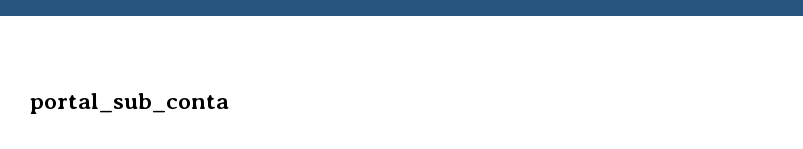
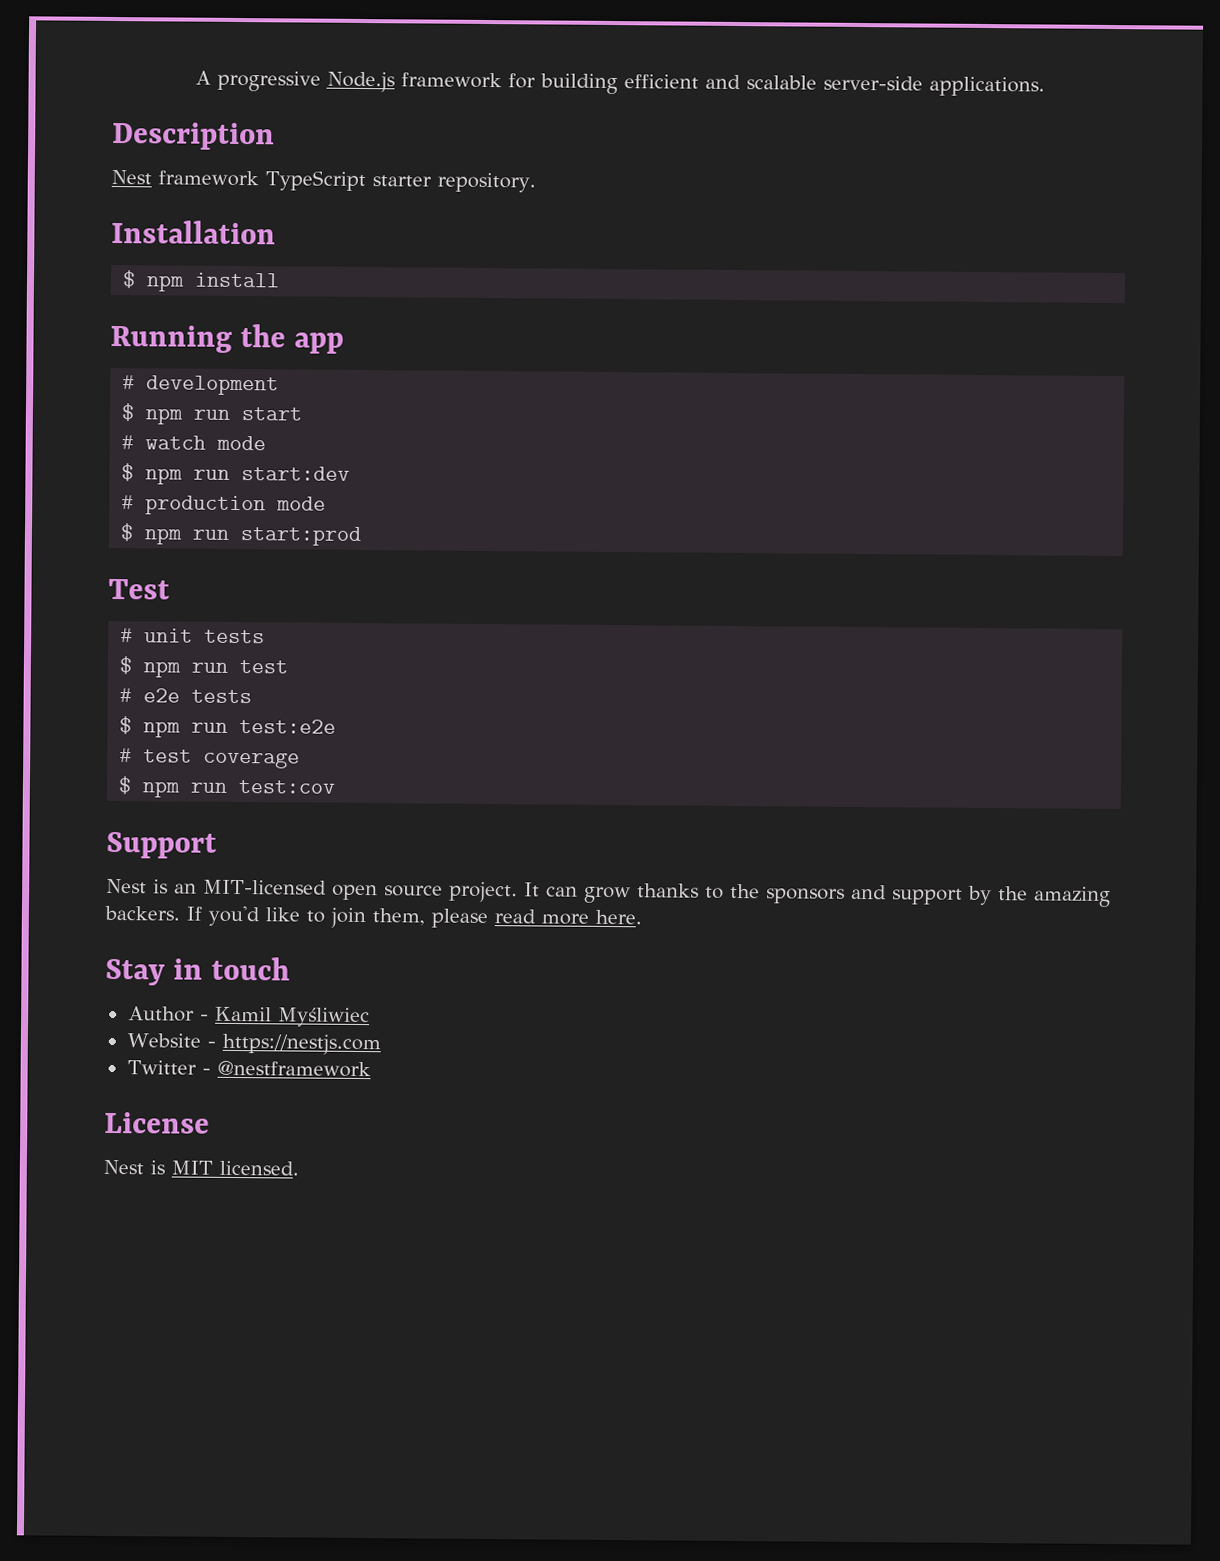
[30,93,229,114] portal_sub_conta -> [194,70,1045,97] [112,121,275,151] [111,169,536,193] [111,219,276,245] [122,270,281,292] [110,324,345,354] [122,375,280,396] [121,403,303,425] [121,435,267,451] [121,463,351,485] [121,495,327,516] [120,523,363,547] [108,578,170,600] [120,628,266,644] [119,656,289,678] [119,688,253,704] [119,716,337,738] [119,748,301,769] [118,776,336,798] [106,831,217,859] [106,878,1111,908] [104,905,642,929] [105,956,291,986] [127,1006,370,1028] [126,1033,381,1056] [126,1060,371,1078] [104,1111,210,1134] [103,1159,299,1176] A progressive Node.js framework for building efficient and scalable server-side applications. // Description // Nest framework TypeScript starter repository. // Installation // $ npm install // Running the app // # development // $ npm run start // # watch mode // $ npm run start:dev // # production mode // $ npm run start:prod // Test // # unit tests // $ npm run test // # e2e tests // $ npm run test:e2e // # test coverage // $ npm run test:cov // Support // Nest is an MIT-licensed open source project. It can grow thanks to the sponsors and support by the amazing backers. If you'd like to join them, please read more here. // Stay in touch // Author - Kamil Myśliwiec // Website - https://nestjs.com // Twitter - @nestframework // License // Nest is MIT licensed.

